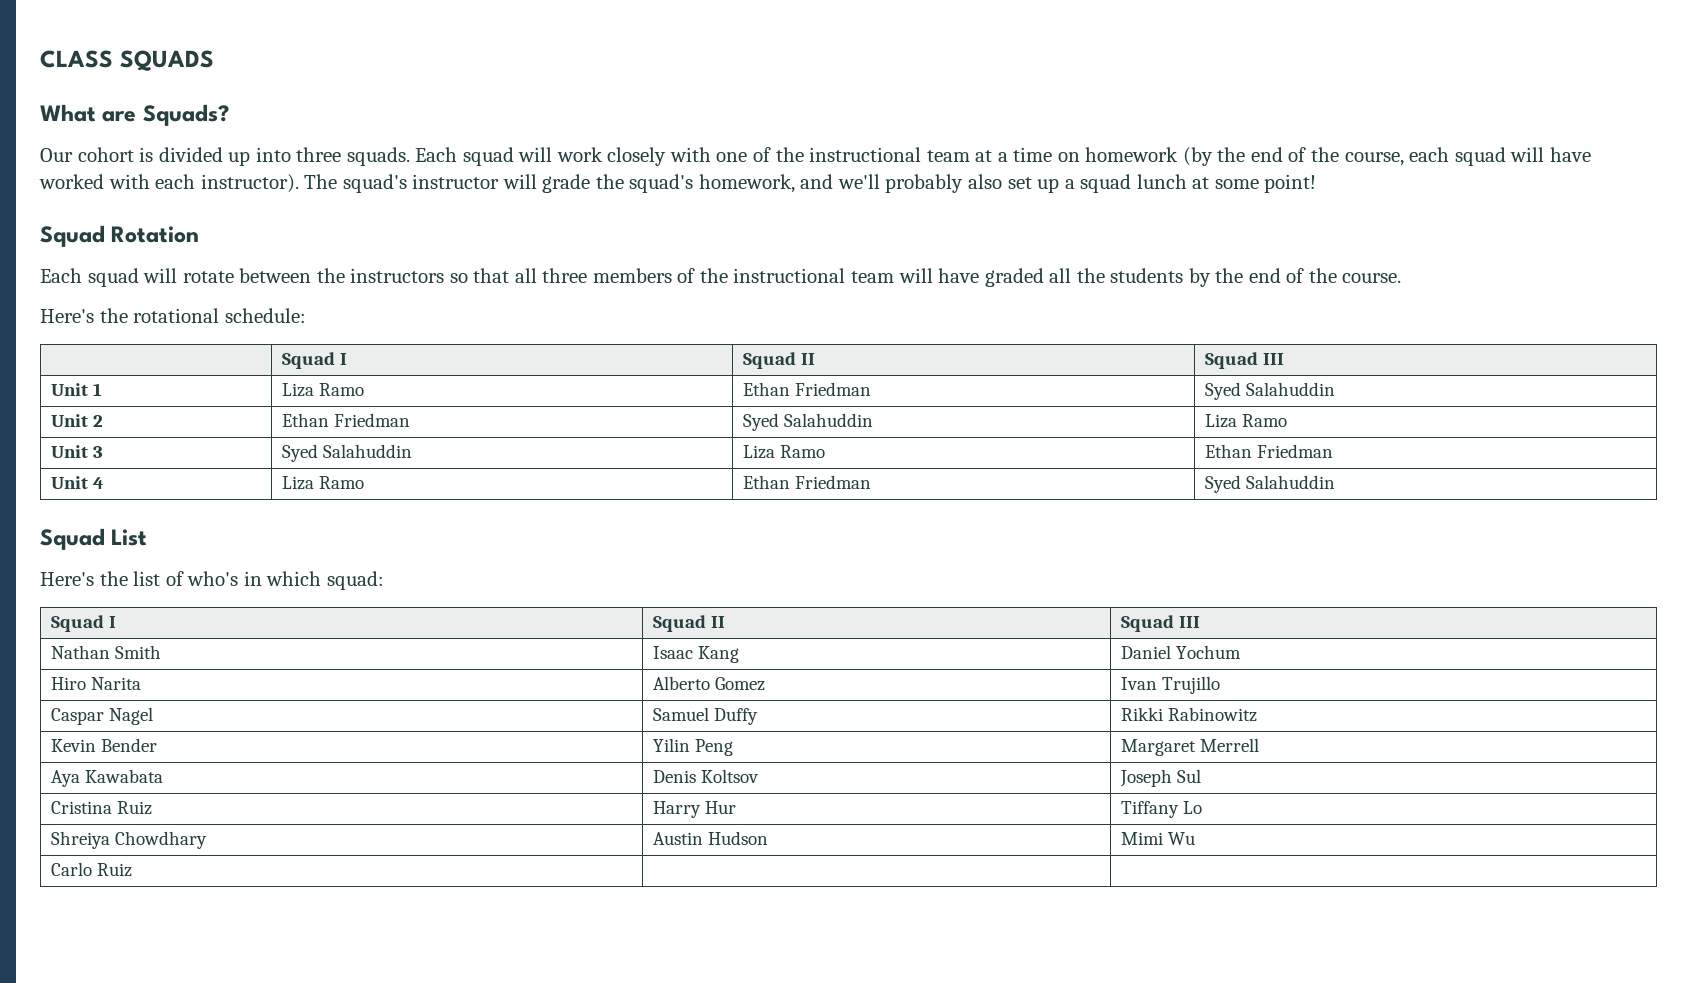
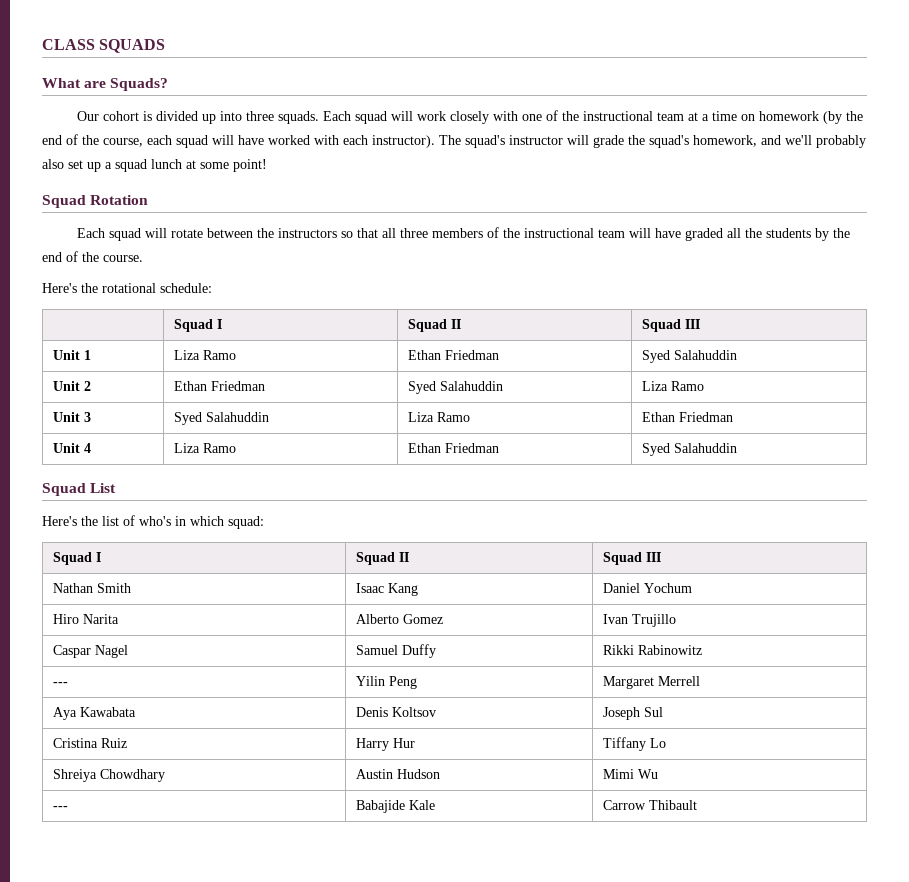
[50,738,157,752] Kevin Bender -> [52,682,68,686] ---
[50,862,132,877] Carlo Ruiz | | -> [52,806,68,810] [355,800,435,813] [602,800,697,810] --- | Babajide Kale | Carrow Thibault

